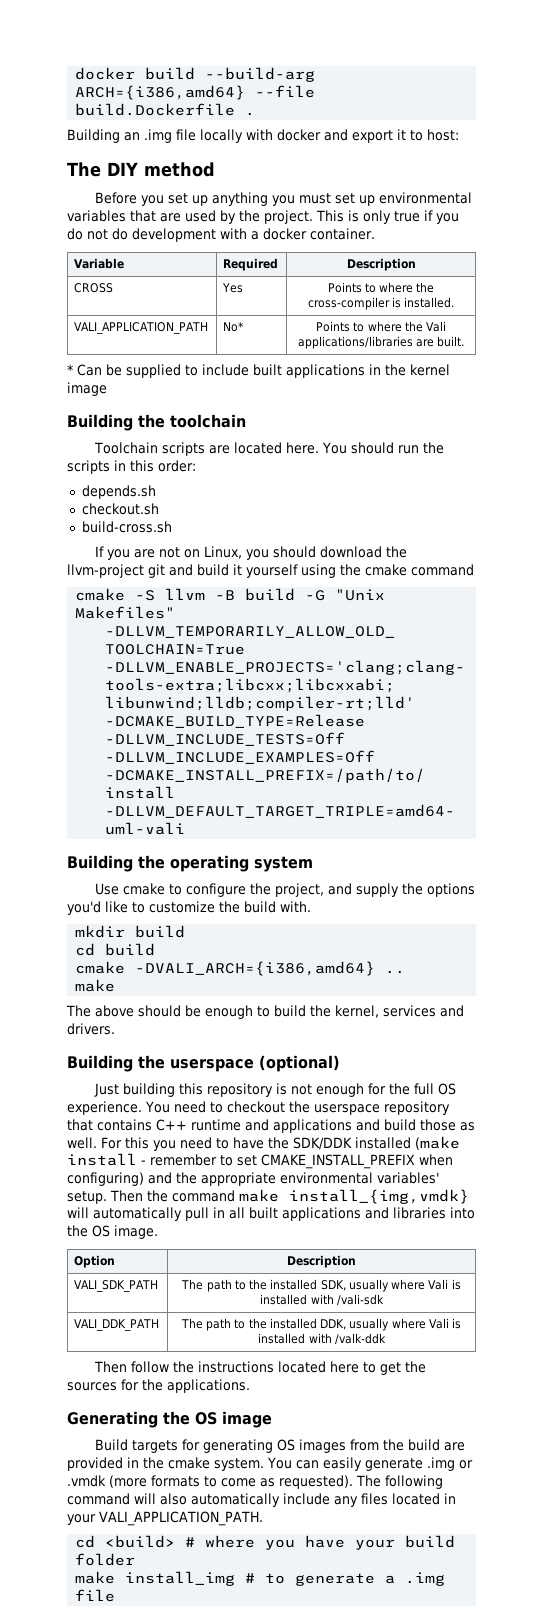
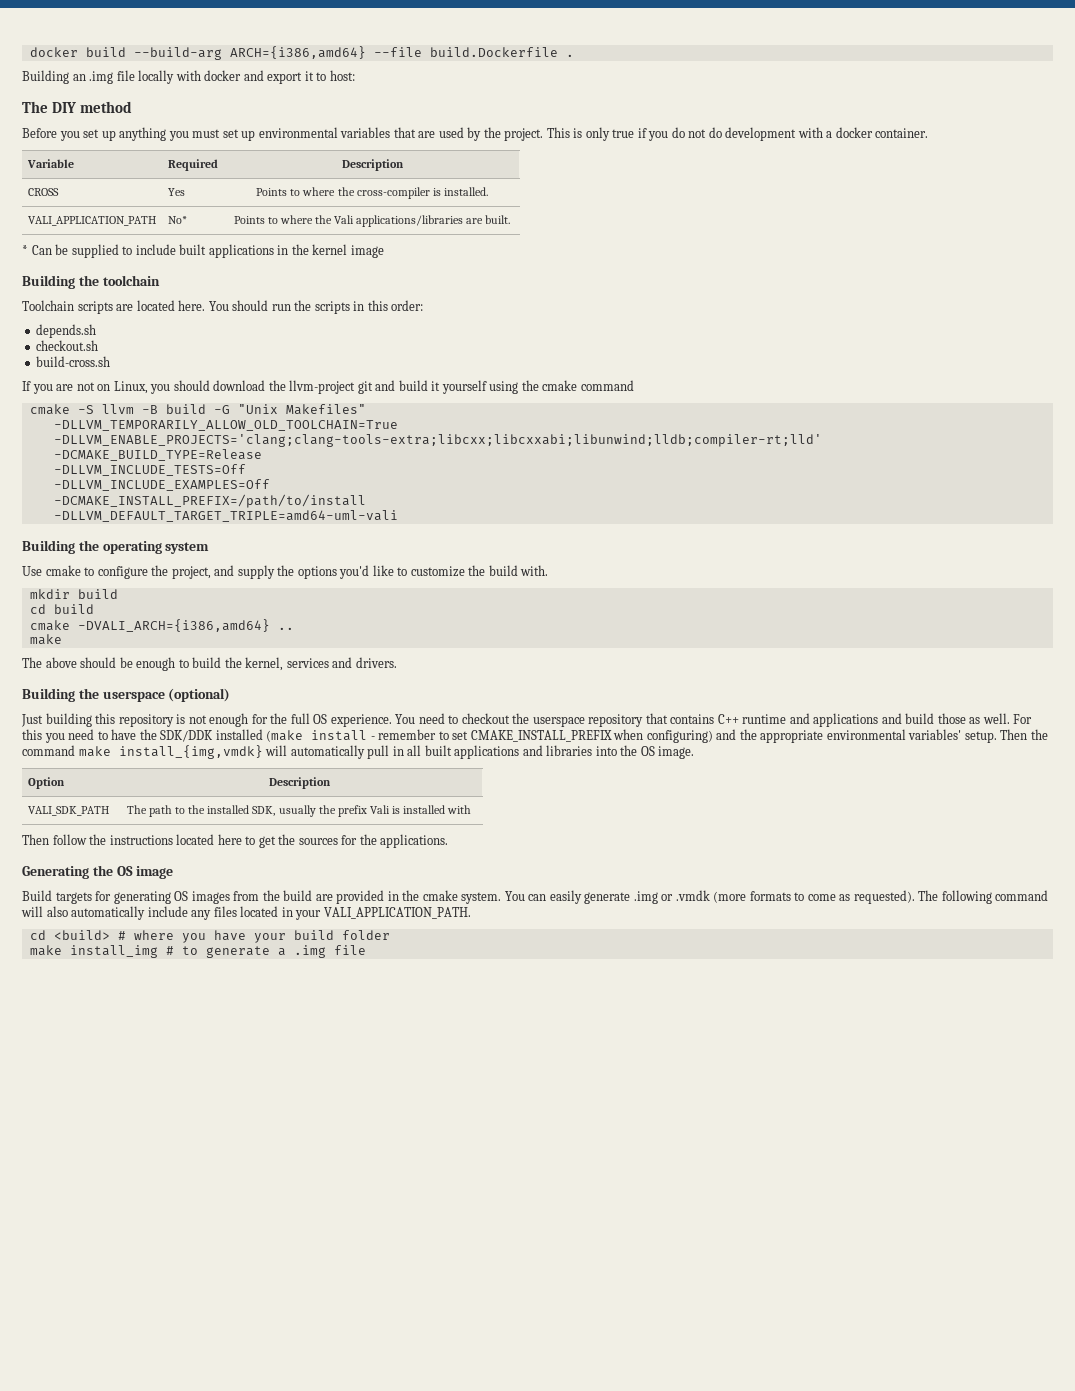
[391,1279,461,1290] [260,1294,384,1306] [74,1319,160,1331] [180,1318,462,1331] [258,1333,386,1345] where Vali is installed with /vali-sdk // VALI_DDK_PATH | The path to the installed DDK, usually where Vali is installed with /valk-ddk -> [318,805,472,817] the prefix Vali is installed with

